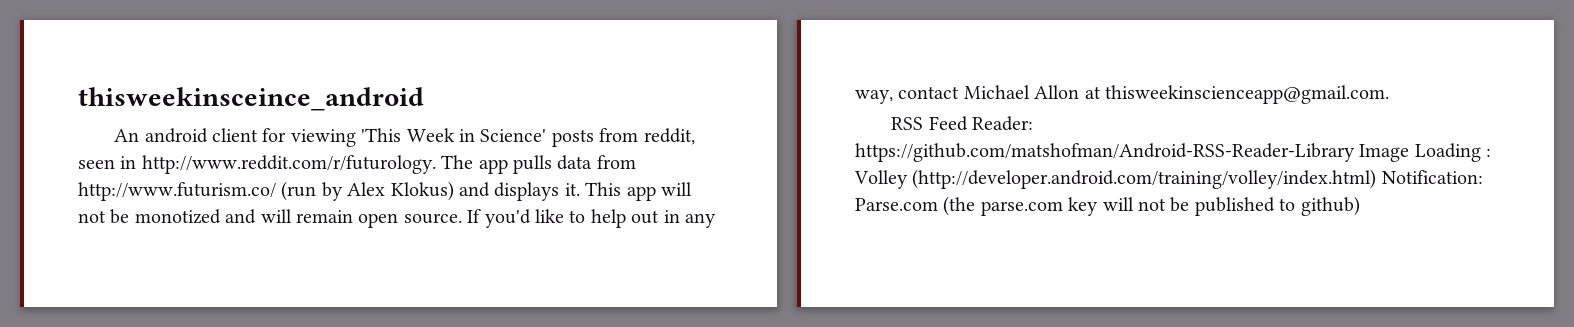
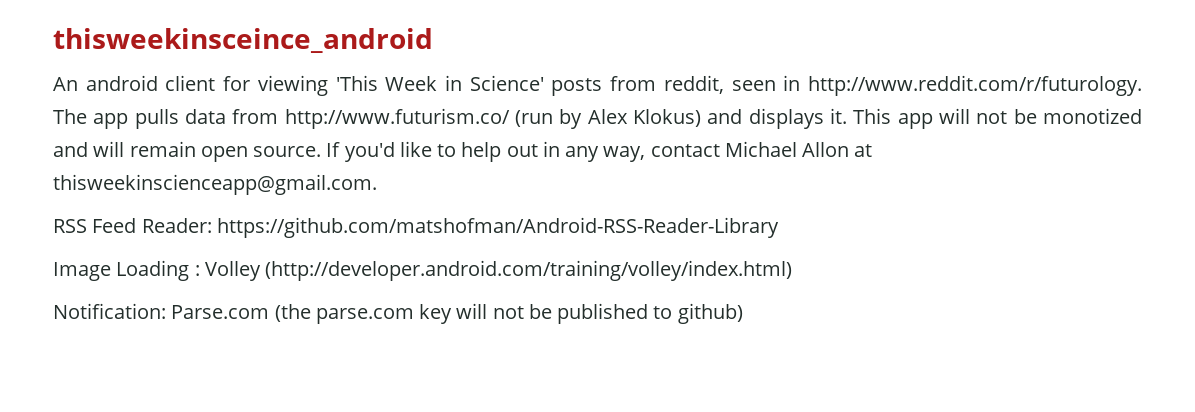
(1355, 152) none -> (779, 227) //
(1377, 179) none -> (793, 270) //

